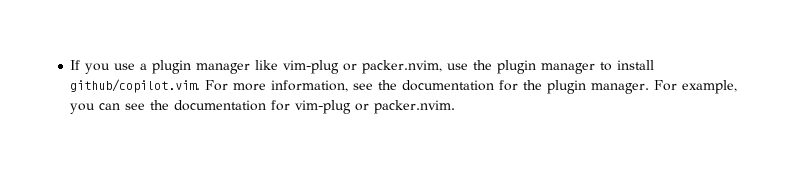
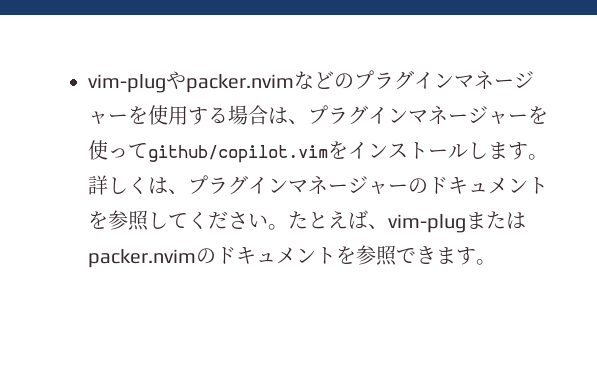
[70,60,655,74] [70,79,738,94] [70,100,456,114] If you use a plugin manager like vim-plug or packer.nvim, use the plugin manager to install github/copilot.vim. For more information, see the documentation for the plugin manager. For example, you can see the documentation for vim-plug or packer.nvim. -> [87,70,534,93] [87,105,548,125] [87,140,548,163] [87,175,548,195] [87,210,526,233] [87,245,496,268] vim-plugやpacker.nvimなどのプラグインマネージャーを使用する場合は、プラグインマネージャーを使ってgithub/copilot.vimをインストールします。詳しくは、プラグインマネージャーのドキュメントを参照してください。たとえば、vim-plugまたはpacker.nvimのドキュメントを参照できます。

